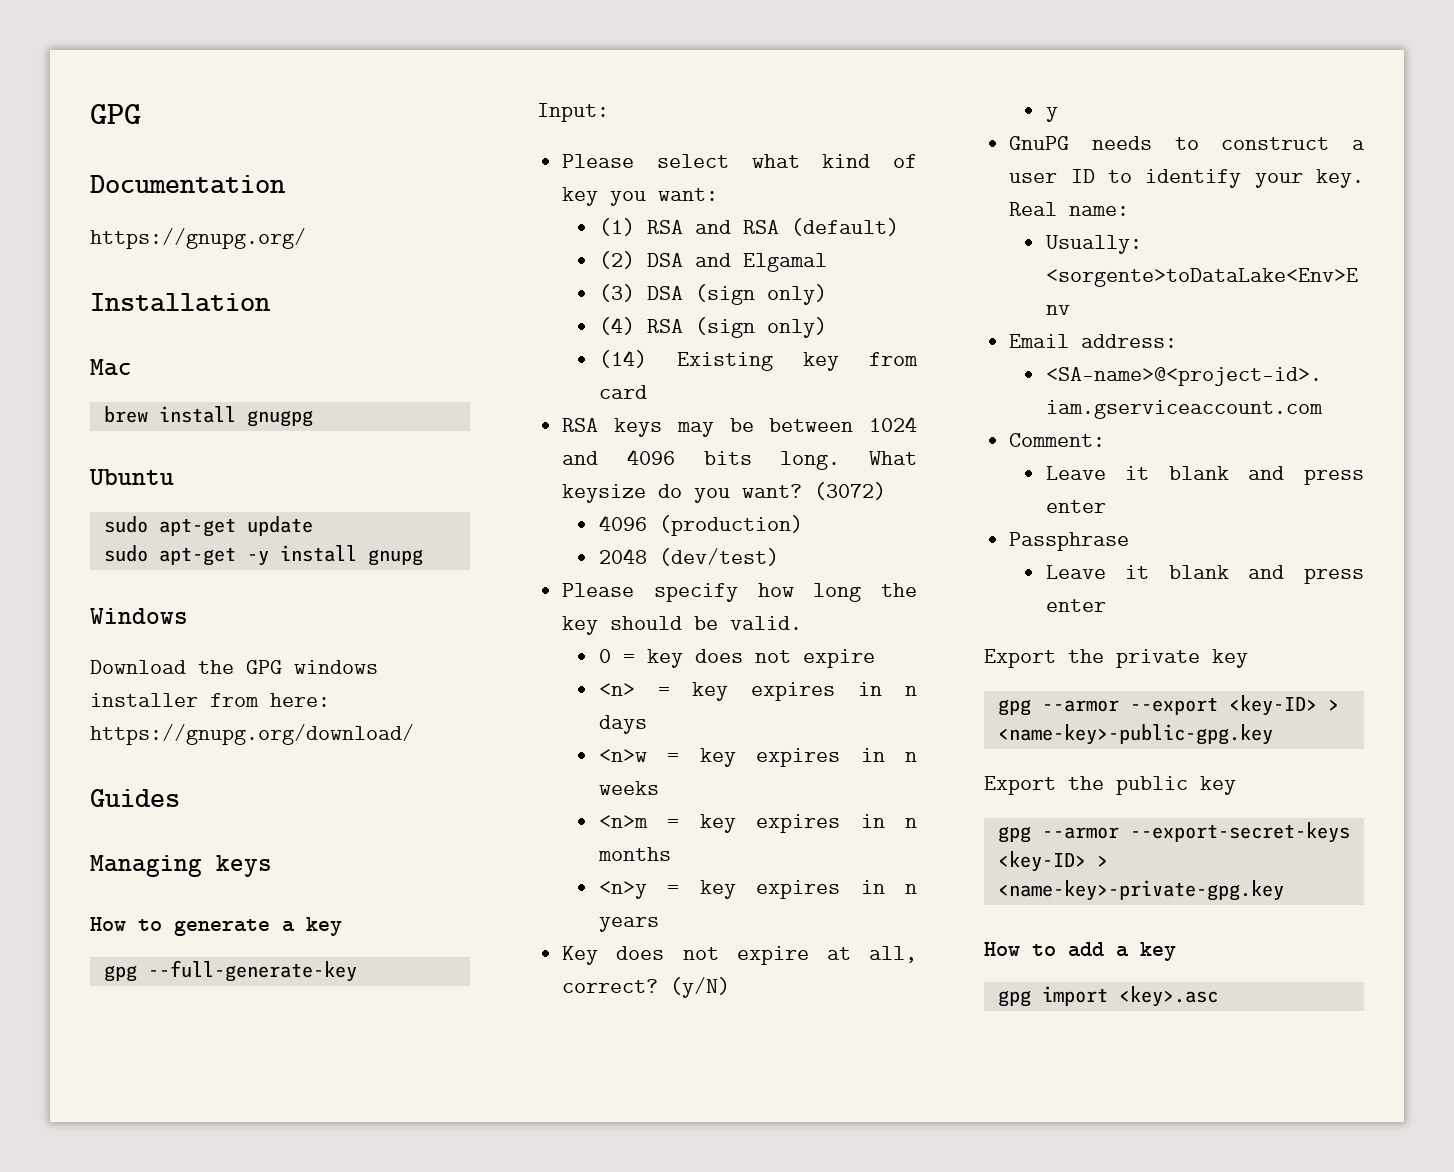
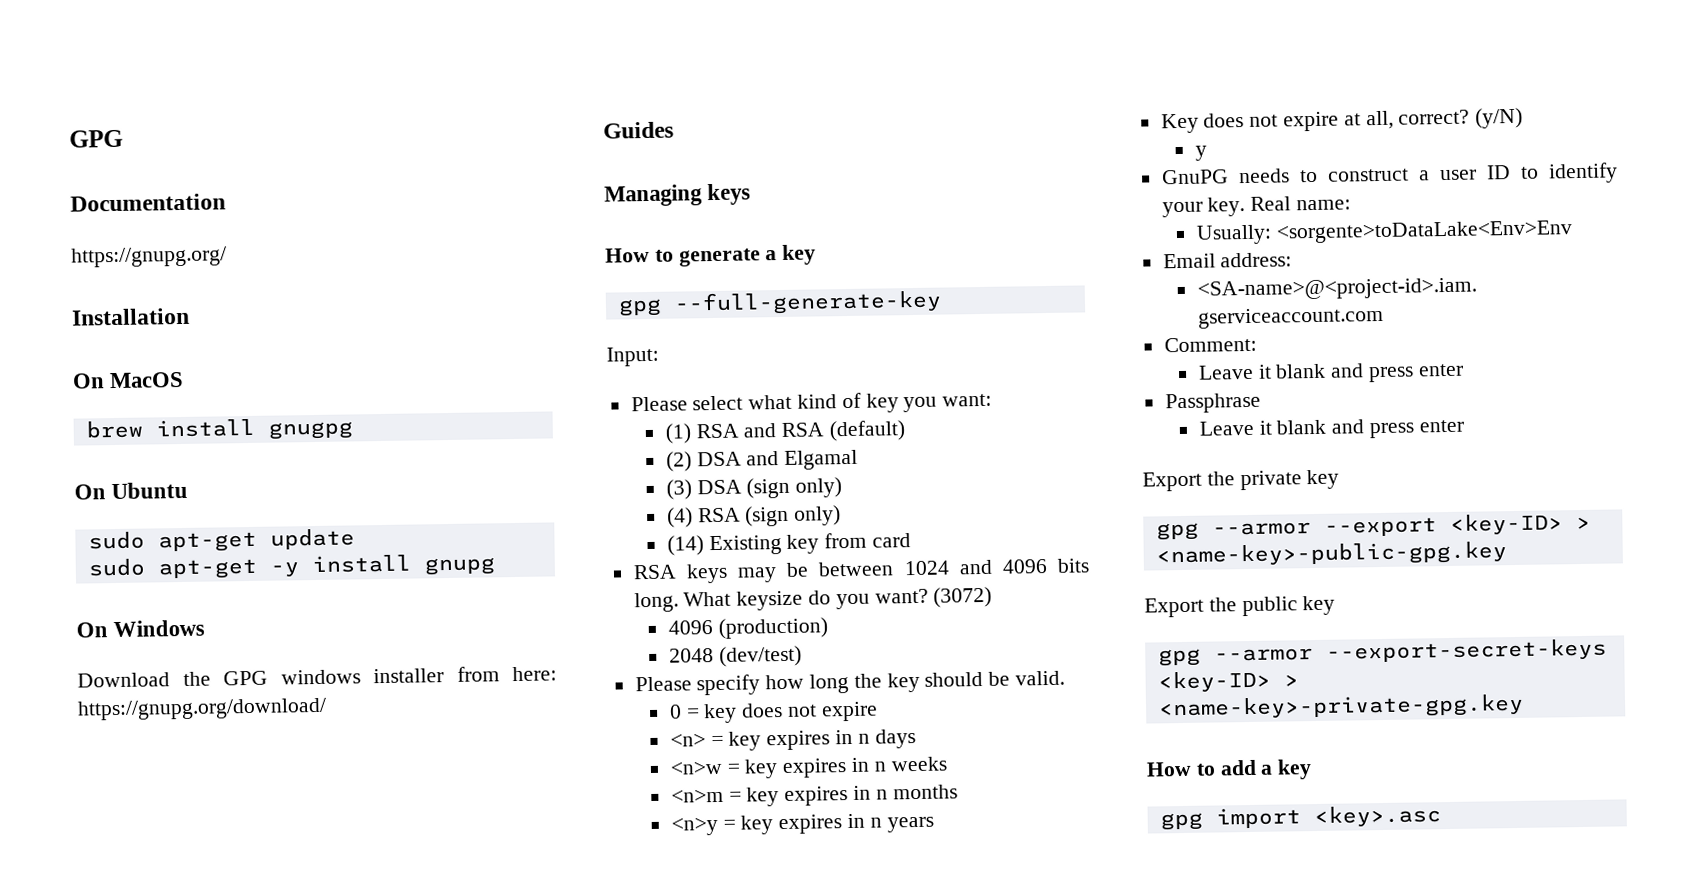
[90,359,132,376] Mac -> [72,371,185,389] On MacOS
(313, 418) none -> [74,484,106,500] On
(423, 557) none -> [76,622,108,638] On

